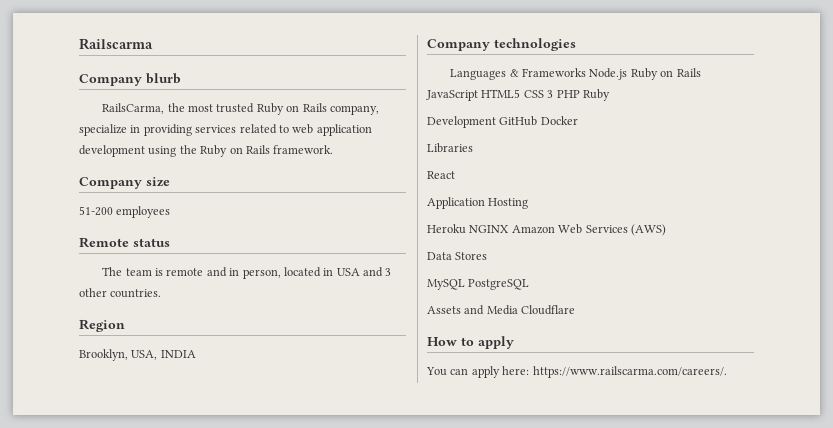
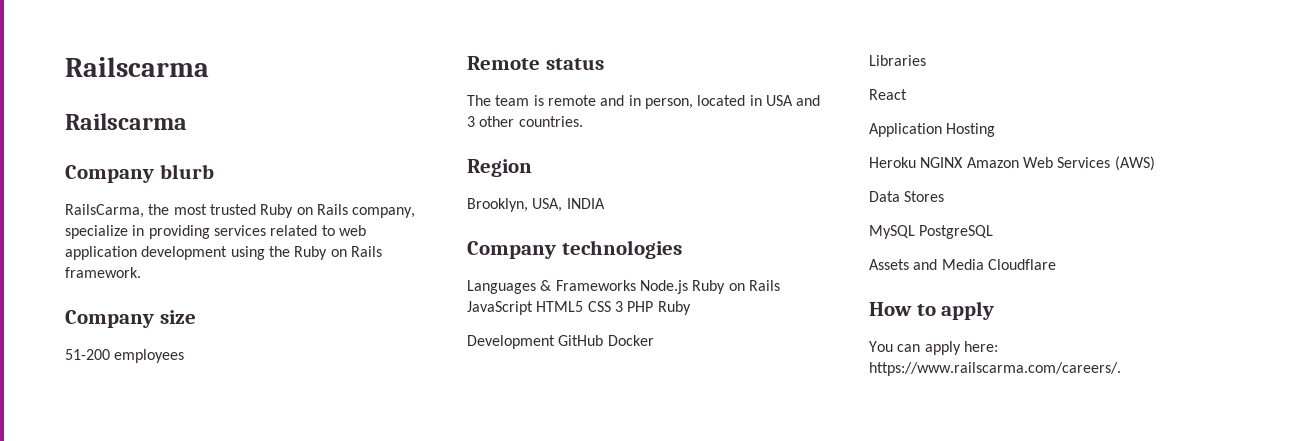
[79,38,153,50] Railscarma -> [65,57,209,77] [65,113,187,130] Railscarma // Railscarma

